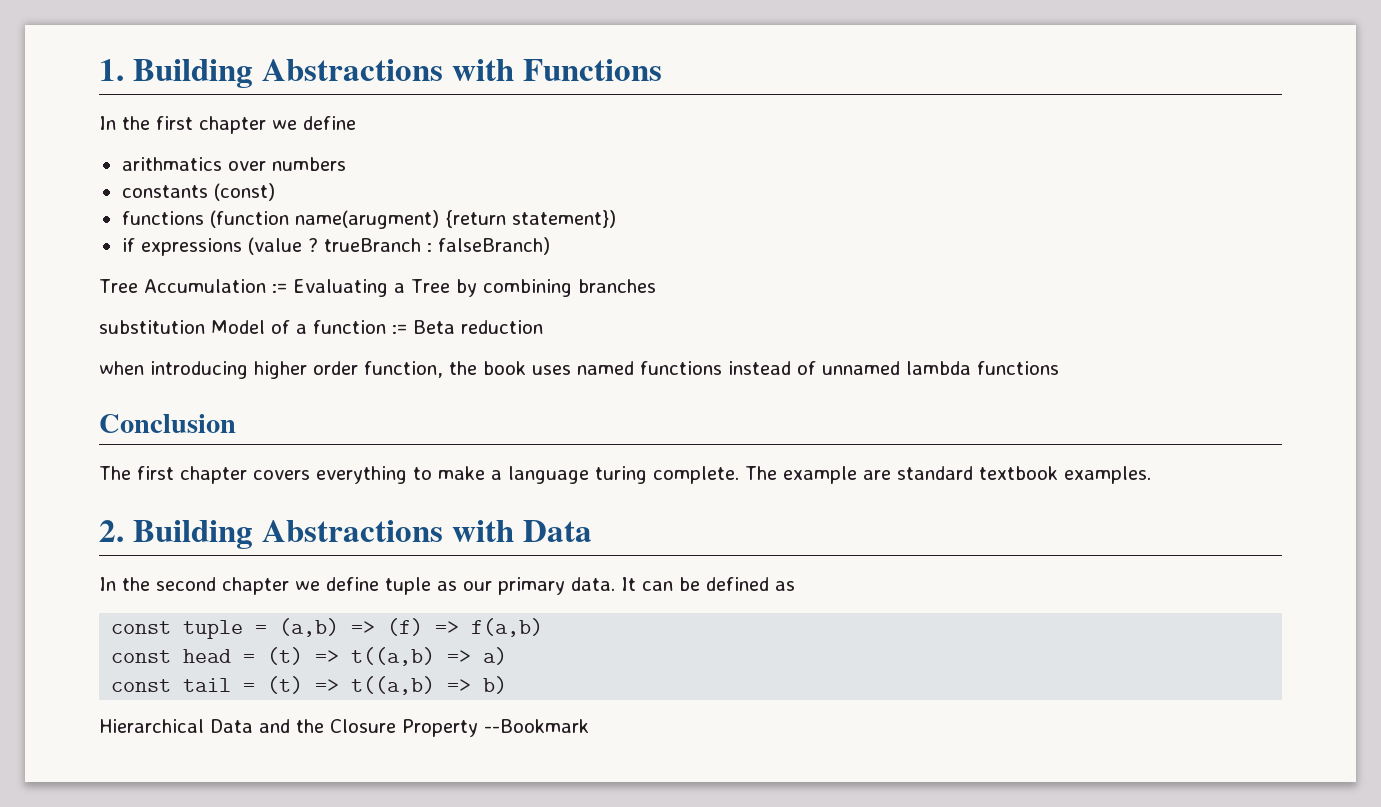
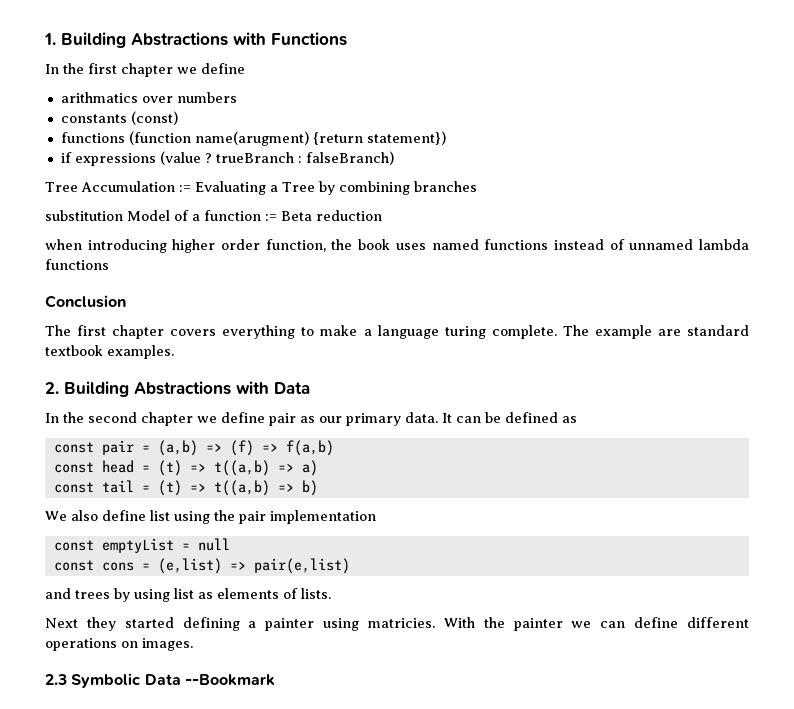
[385,577,431,595] tuple -> [269,413,296,426] pair
[183,620,244,639] tuple -> [101,440,134,455] pair
[99,719,478,737] Hierarchical Data and the Closure Property -> [45,510,376,524] [53,538,230,553] [53,558,350,574] [45,588,331,602] [45,617,749,631] [45,638,193,651] [45,673,181,688] We also define list using the pair implementation // const emptyList = null // const cons = (e,list) => pair(e,list) // and trees by using list as elements of lists. // Next they started defining a painter using matricies. With the painter we can define different operations on images. // 2.3 Symbolic Data

